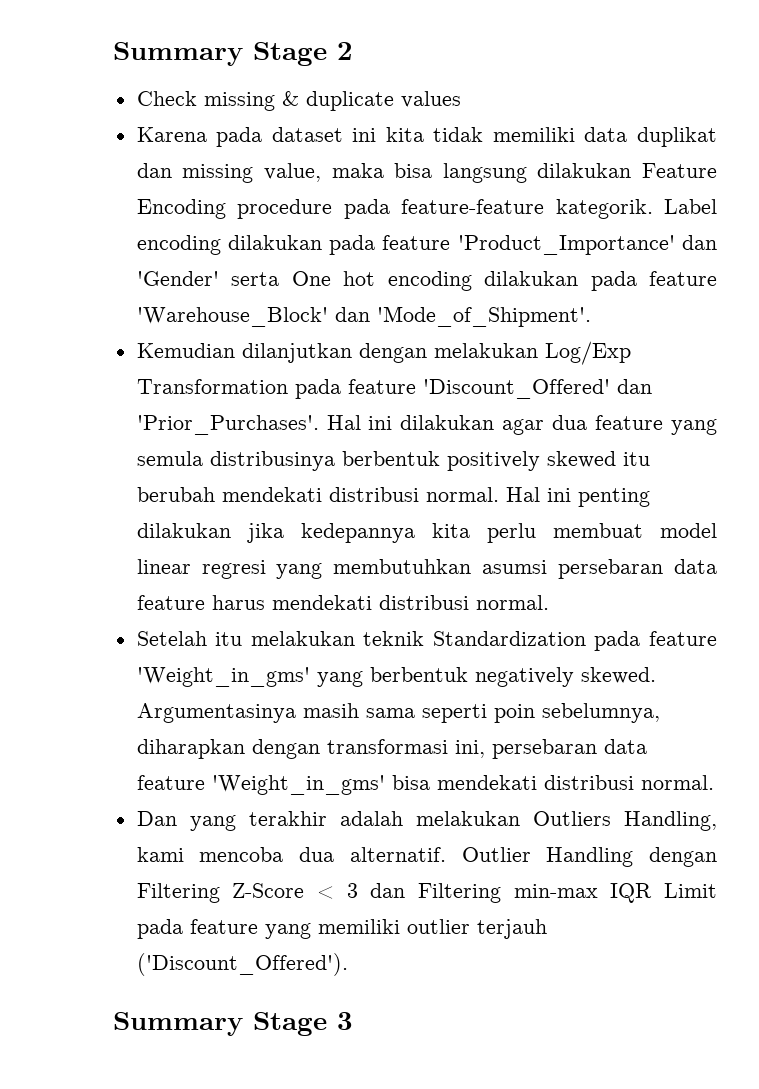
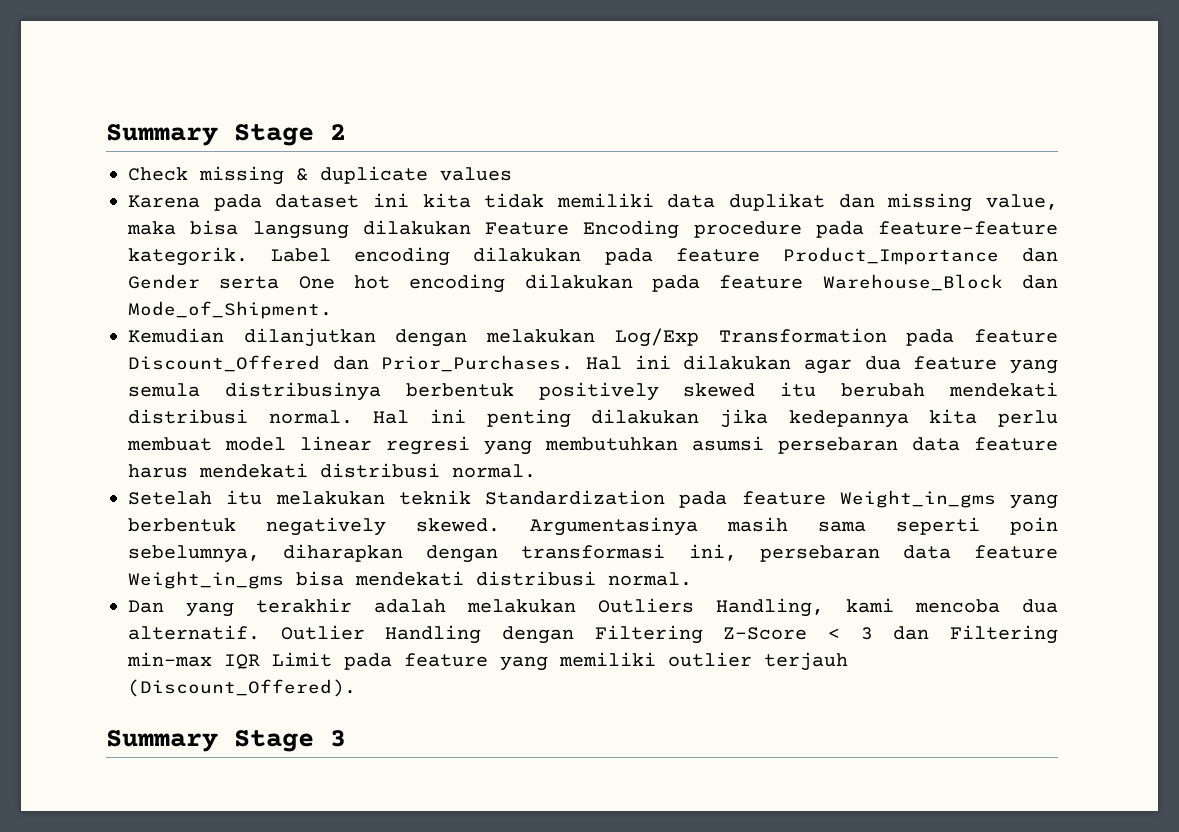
[457,235,717,255] [136,271,219,286] 'Product_Importance' dan 'Gender' -> [782,247,1058,265] [128,274,200,289] Product_Importance dan Gender
[136,306,591,327] 'Warehouse_Block' dan 'Mode_of_Shipment'. -> [822,274,1058,291] [128,301,332,319] Warehouse_Block dan Mode_of_Shipment.
[422,379,652,399] [136,415,319,435] 'Discount_Offered' dan 'Prior_Purchases'. -> [128,355,574,372] Discount_Offered dan Prior_Purchases.
[136,667,310,687] 'Weight_in_gms' -> [839,490,996,508] Weight_in_gms
[211,775,385,795] 'Weight_in_gms' -> [128,571,284,589] Weight_in_gms
[136,953,348,976] ('Discount_Offered'). -> [128,679,356,697] (Discount_Offered).

